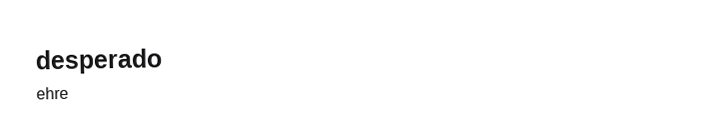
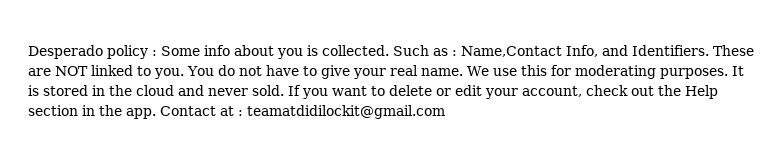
[35,48,163,75] [36,86,69,100] desperado // ehre -> [28,45,754,59] [28,65,744,79] [28,85,718,99] [28,105,445,119] Desperado policy : Some info about you is collected. Such as : Name,Contact Info, and Identifiers. These are NOT linked to you. You do not have to give your real name. We use this for moderating purposes. It is stored in the cloud and never sold. If you want to delete or edit your account, check out the Help section in the app. Contact at : teamatdidilockit@gmail.com

